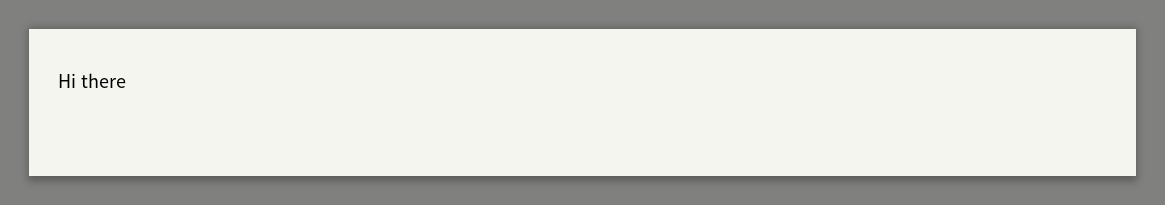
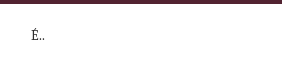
[58,73,126,88] Hi there -> [31,28,45,40] É..

